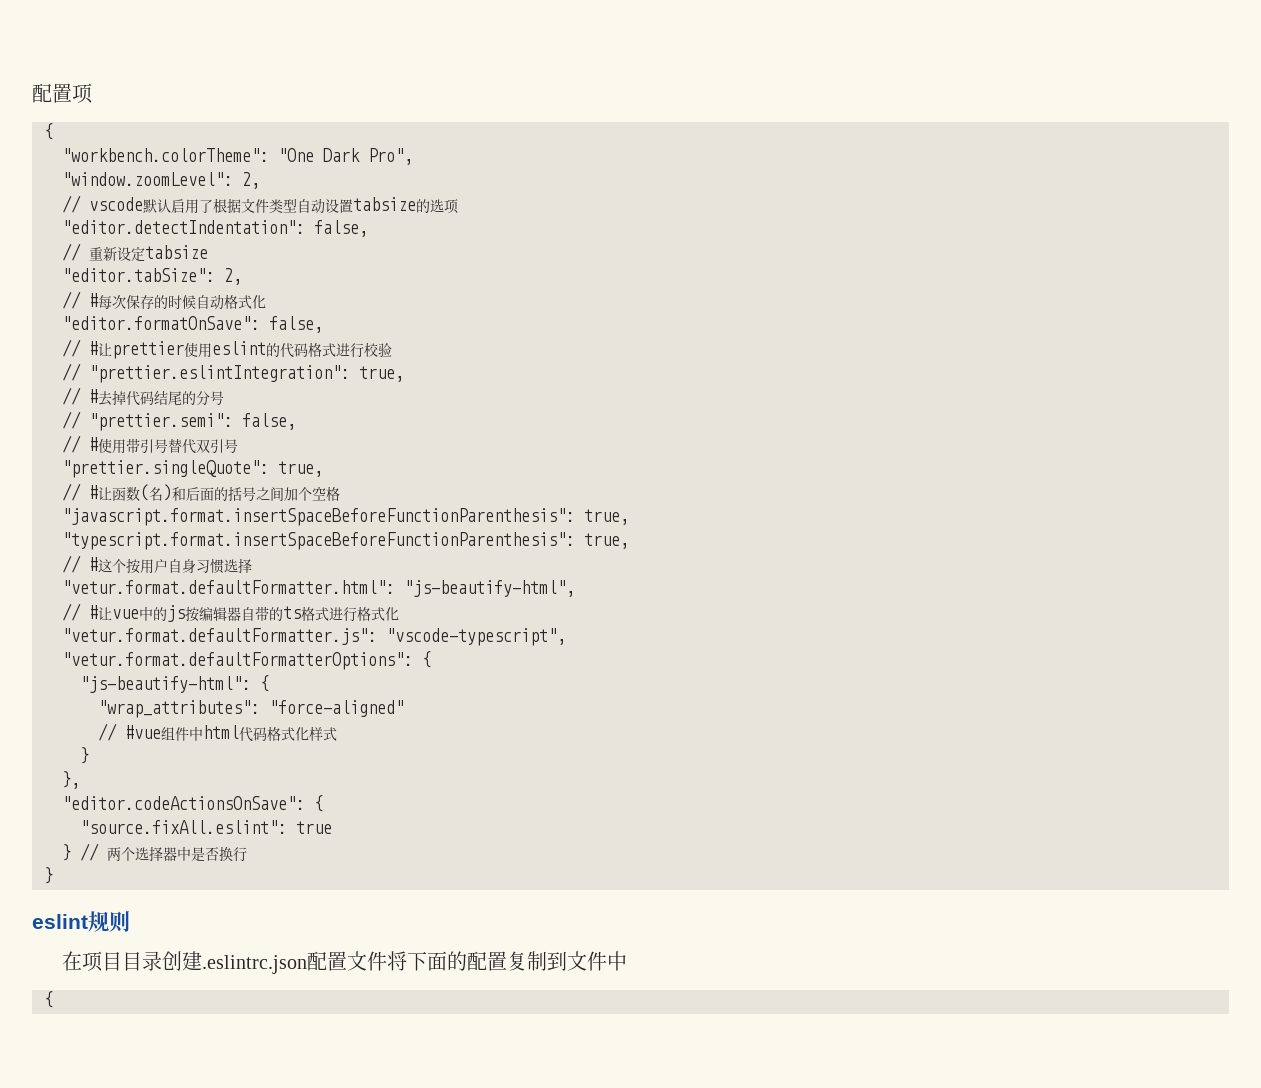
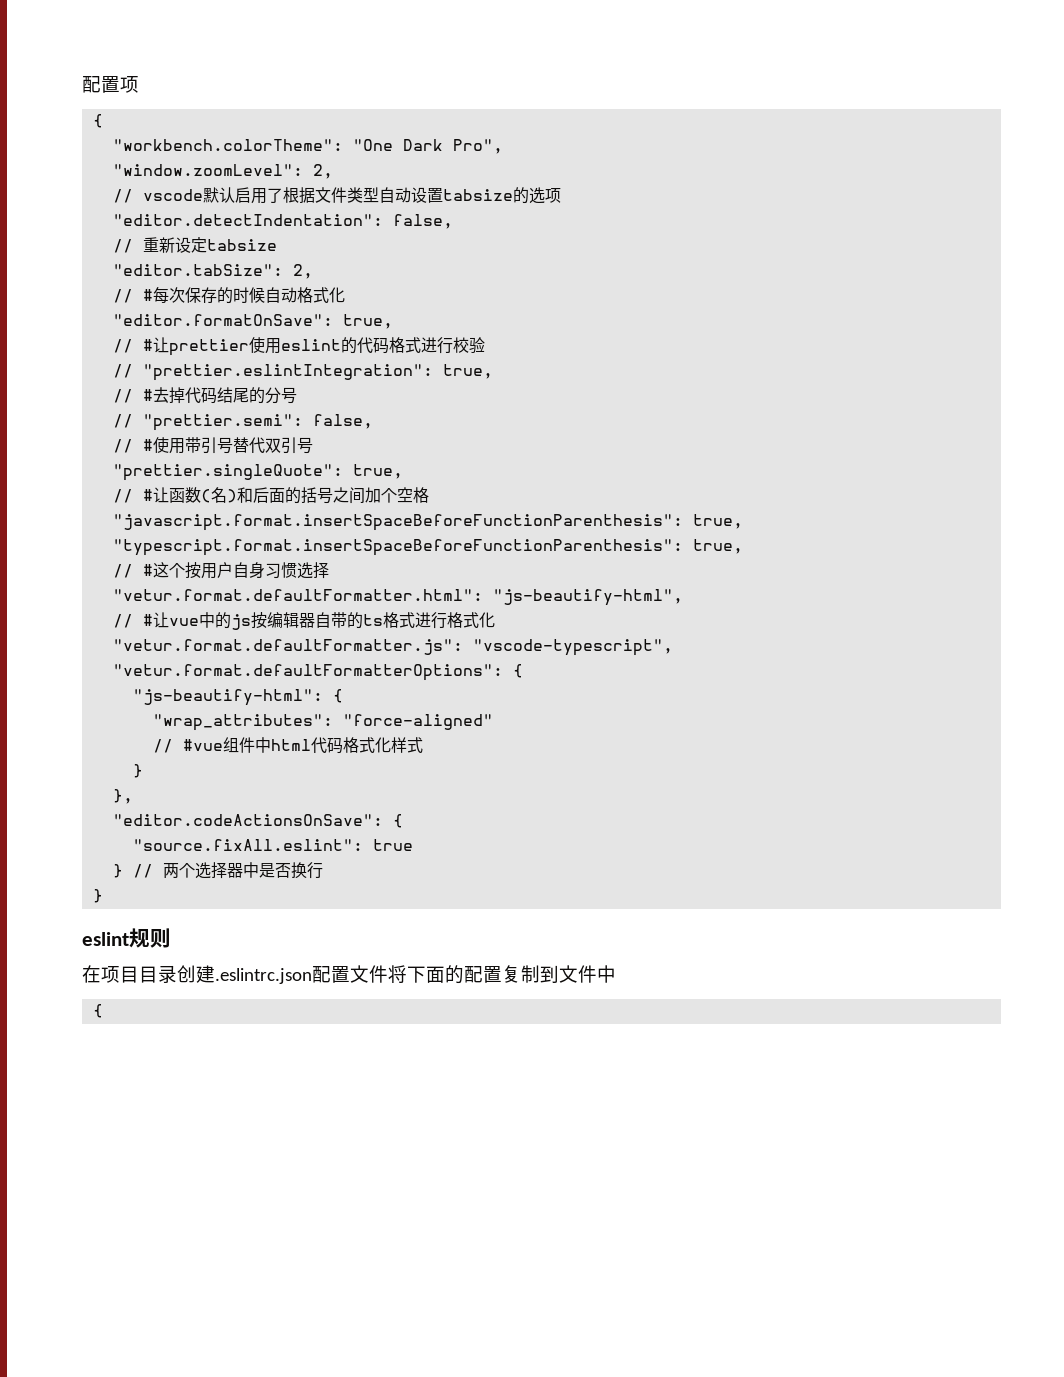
[269,316,323,333] false, -> [343,314,394,329] true,

